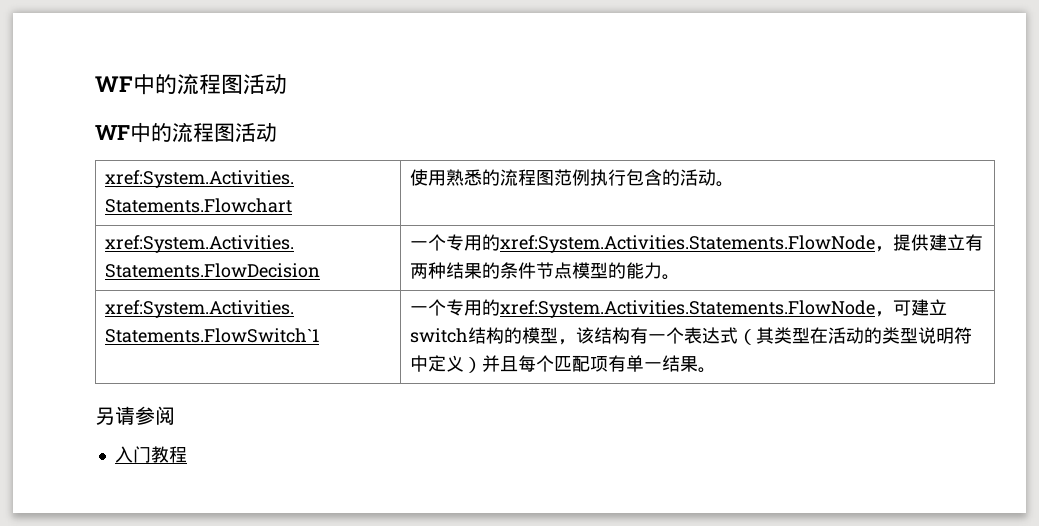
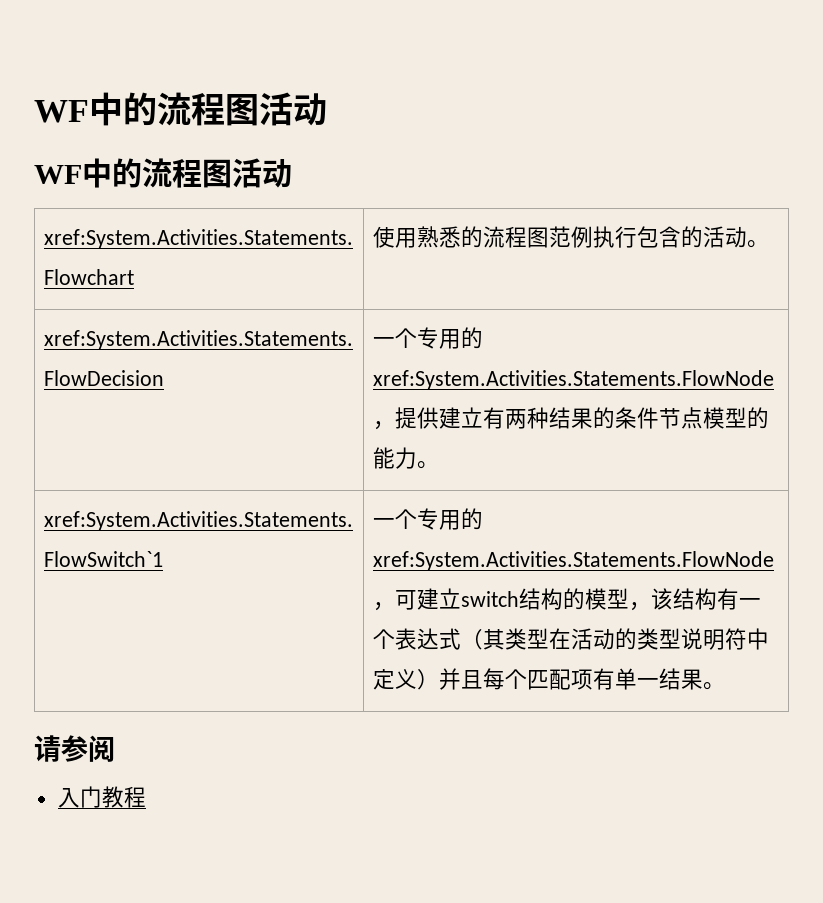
[95,407,115,425] 另 -> (726, 686) none

